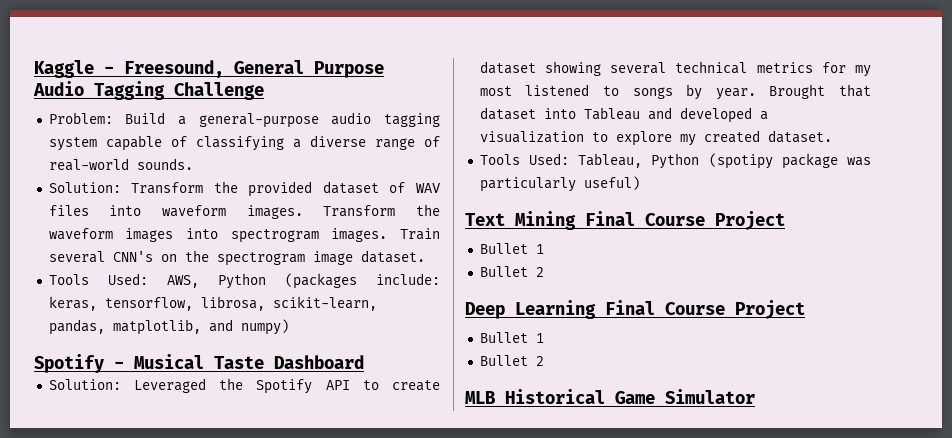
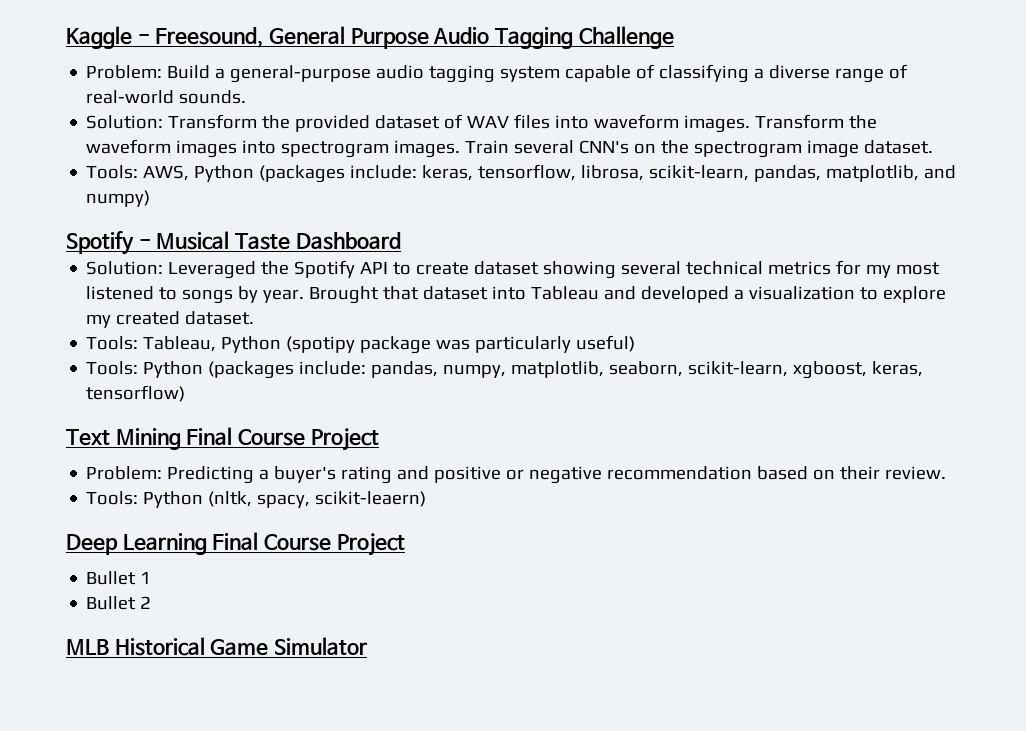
[48,273,148,285] Tools Used: -> [86,165,139,179] Tools:
[479,153,570,165] Tools Used: -> [86,336,139,350] Tools:
(640, 183) none -> [86,361,924,379] [86,385,186,402] // Tools: Python (packages include: pandas, numpy, matplotlib, seaborn, scikit-learn, xgboost, keras, tensorflow)
[479,243,544,254] [479,266,544,277] Bullet 1 // Bullet 2 -> [86,466,947,484] [86,491,427,508] Problem: Predicting a buyer's rating and positive or negative recommendation based on their review. // Tools: Python (nltk, spacy, scikit-leaern)

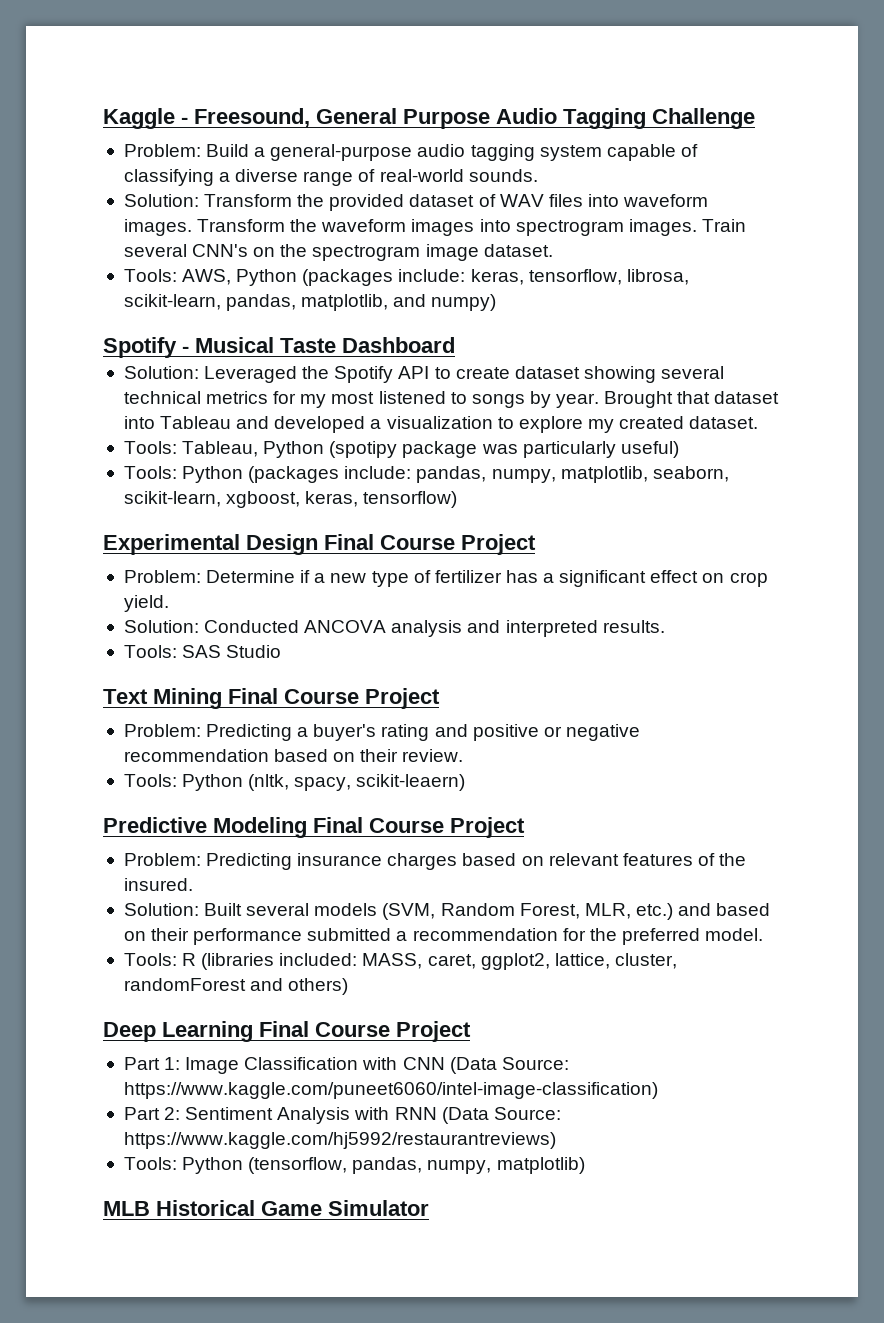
(186, 393) none -> [103,534,536,555] [123,570,768,587] [123,595,169,612] [123,620,665,637] [123,645,282,658] // Experimental Design Final Course Project // Problem: Determine if a new type of fertilizer has a significant effect on crop yield. // Solution: Conducted ANCOVA analysis and interpreted results. // Tools: SAS Studio
(427, 499) none -> [103,817,525,838] [123,853,747,870] [123,878,193,891] [123,903,771,920] [123,928,764,945] [123,953,677,970] [123,978,349,995] // Predictive Modeling Final Course Project // Problem: Predicting insurance charges based on relevant features of the insured. // Solution: Built several models (SVM, Random Forest, MLR, etc.) and based on their performance submitted a recommendation for the preferred model. // Tools: R (libraries included: MASS, caret, ggplot2, lattice, cluster, randomForest and others)
[86,571,152,585] [86,596,152,610] Bullet 1 // Bullet 2 -> [123,1057,569,1074] [123,1082,658,1099] [123,1107,561,1124] [123,1132,556,1149] [123,1157,585,1174] Part 1: Image Classification with CNN (Data Source: https://www.kaggle.com/puneet6060/intel-image-classification) // Part 2: Sentiment Analysis with RNN (Data Source: https://www.kaggle.com/hj5992/restaurantreviews) // Tools: Python (tensorflow, pandas, numpy, matplotlib)

